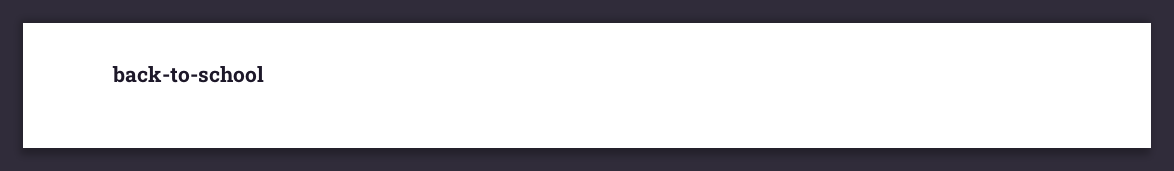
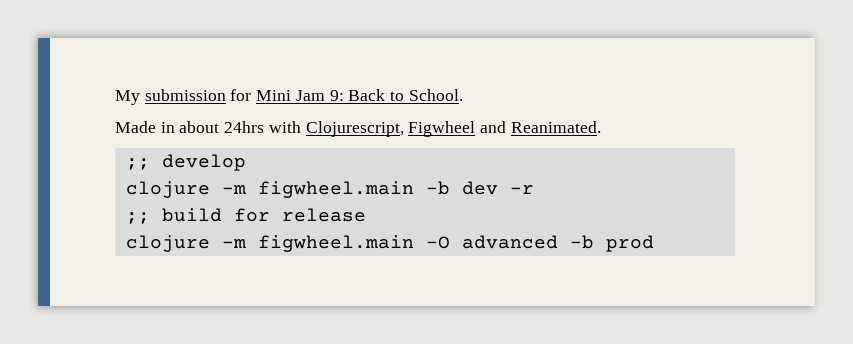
[112,66,264,83] back-to-school -> [115,89,463,105] [115,121,601,137] [125,154,246,171] [125,181,534,198] [125,208,366,224] [125,235,654,252] My submission for Mini Jam 9: Back to School. // Made in about 24hrs with Clojurescript, Figwheel and Reanimated. // ;; develop // clojure -m figwheel.main -b dev -r // ;; build for release // clojure -m figwheel.main -O advanced -b prod

